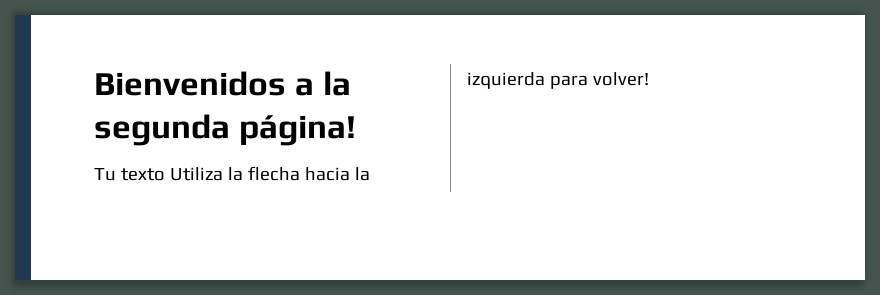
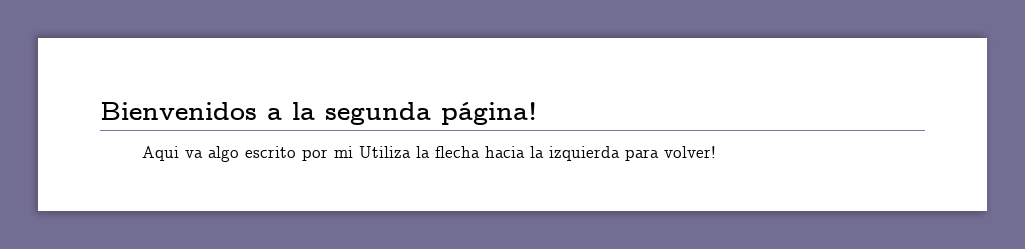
[94,168,165,181] Tu texto -> [142,146,354,162] Aqui va algo escrito por mi

